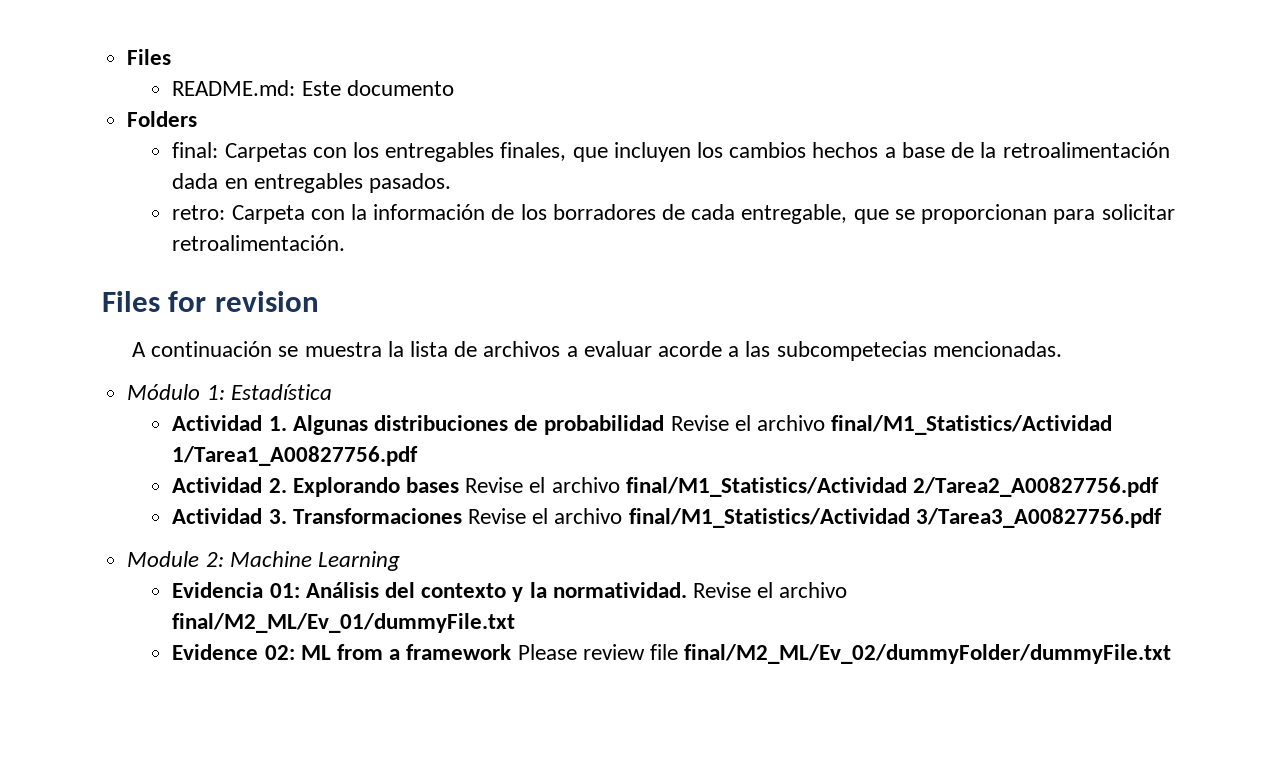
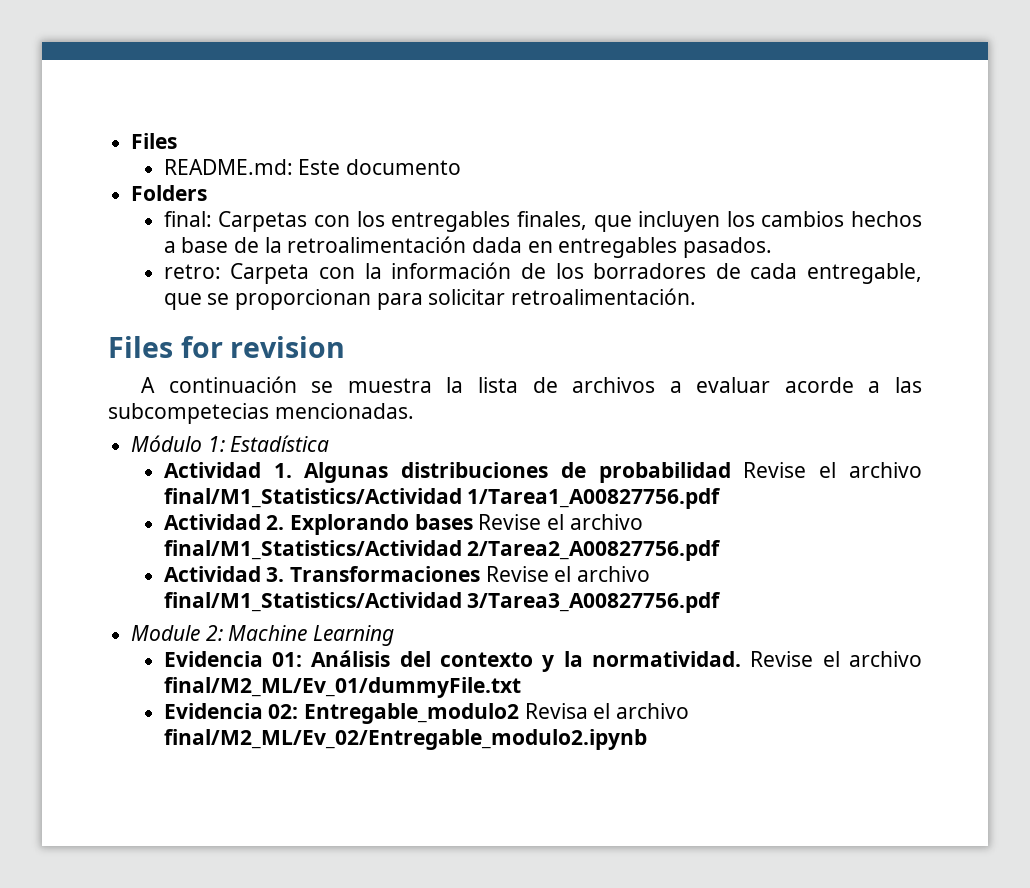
[172,644,1172,664] Evidence 02: ML from a framework Please review file final/M2_ML/Ev_02/dummyFolder/dummyFile.txt -> [163,703,690,724] [163,729,647,750] Evidencia 02: Entregable_modulo2 Revisa el archivo final/M2_ML/Ev_02/Entregable_modulo2.ipynb

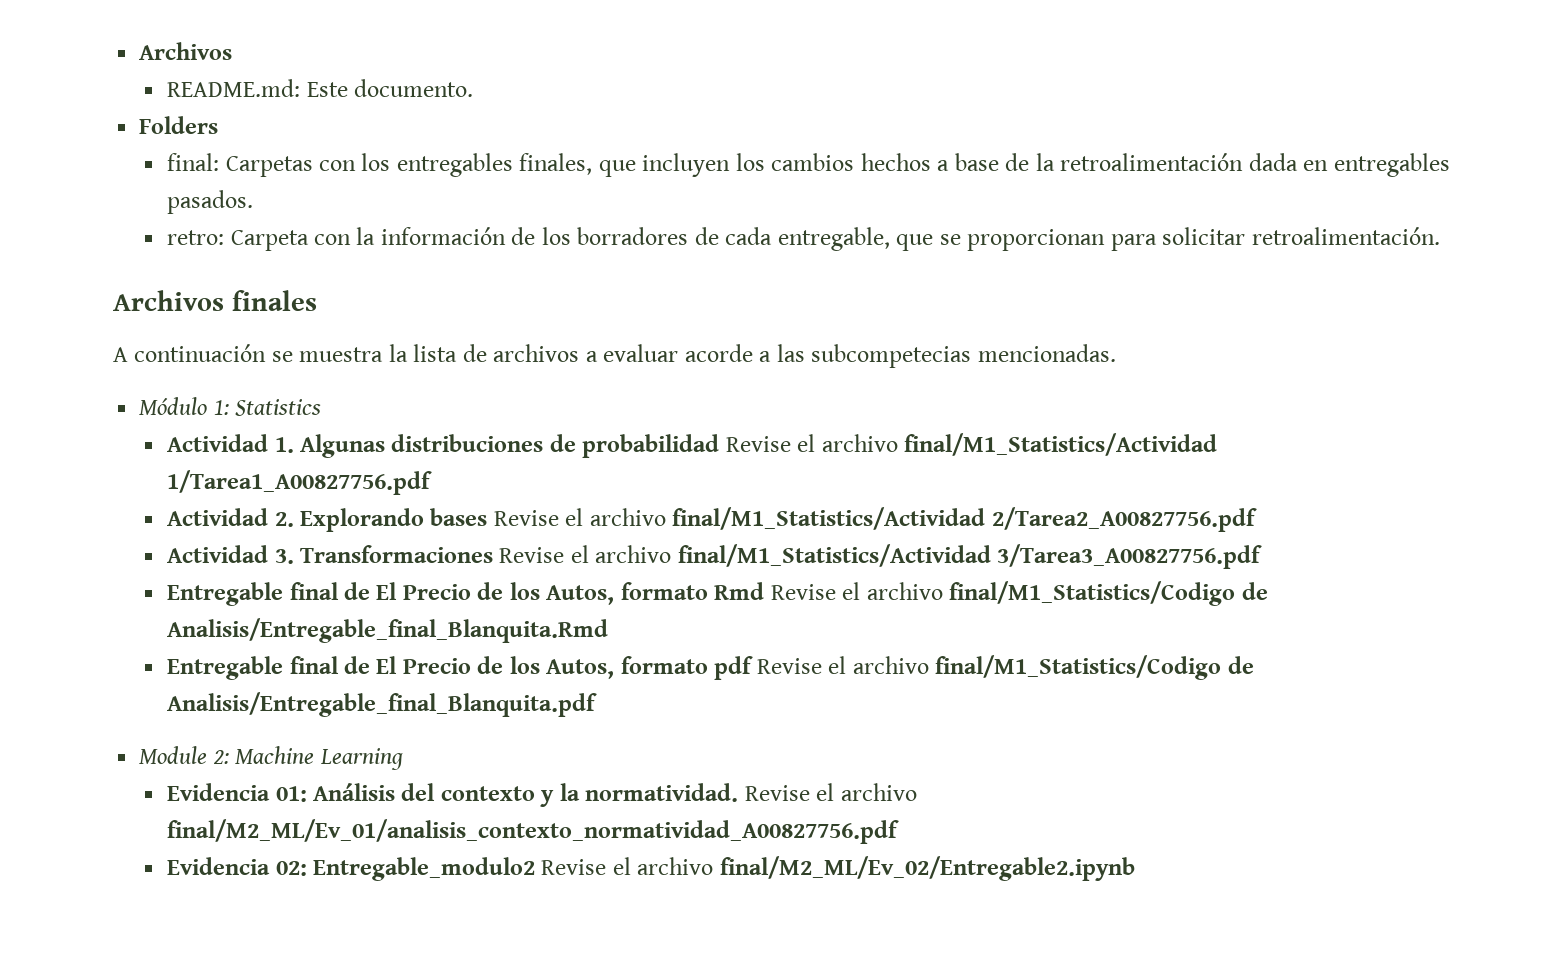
[131,133,178,149] Files -> [139,42,233,60] Archivos
[346,159,462,175] documento -> [354,79,474,97] documento.
[108,336,346,358] Files for revision -> [113,290,317,311] Archivos finales
[230,435,330,452] Estadística -> [235,399,322,416] Statistics
(722, 602) none -> [167,581,1268,606] [167,618,609,643] [167,655,1254,680] [167,692,598,717] // Entregable final de El Precio de los Autos, formato Rmd Revise el archivo final/M1_Statistics/Codigo de Analisis/Entregable_final_Blanquita.Rmd // Entregable final de El Precio de los Autos, formato pdf Revise el archivo final/M1_Statistics/Codigo de Analisis/Entregable_final_Blanquita.pdf
[163,677,521,698] final/M2_ML/Ev_01/dummyFile.txt -> [167,819,900,844] final/M2_ML/Ev_01/analisis_contexto_normatividad_A00827756.pdf
[524,703,690,719] [163,729,647,750] Revisa el archivo final/M2_ML/Ev_02/Entregable_modulo2.ipynb -> [541,856,1135,881] Revise el archivo final/M2_ML/Ev_02/Entregable2.ipynb

